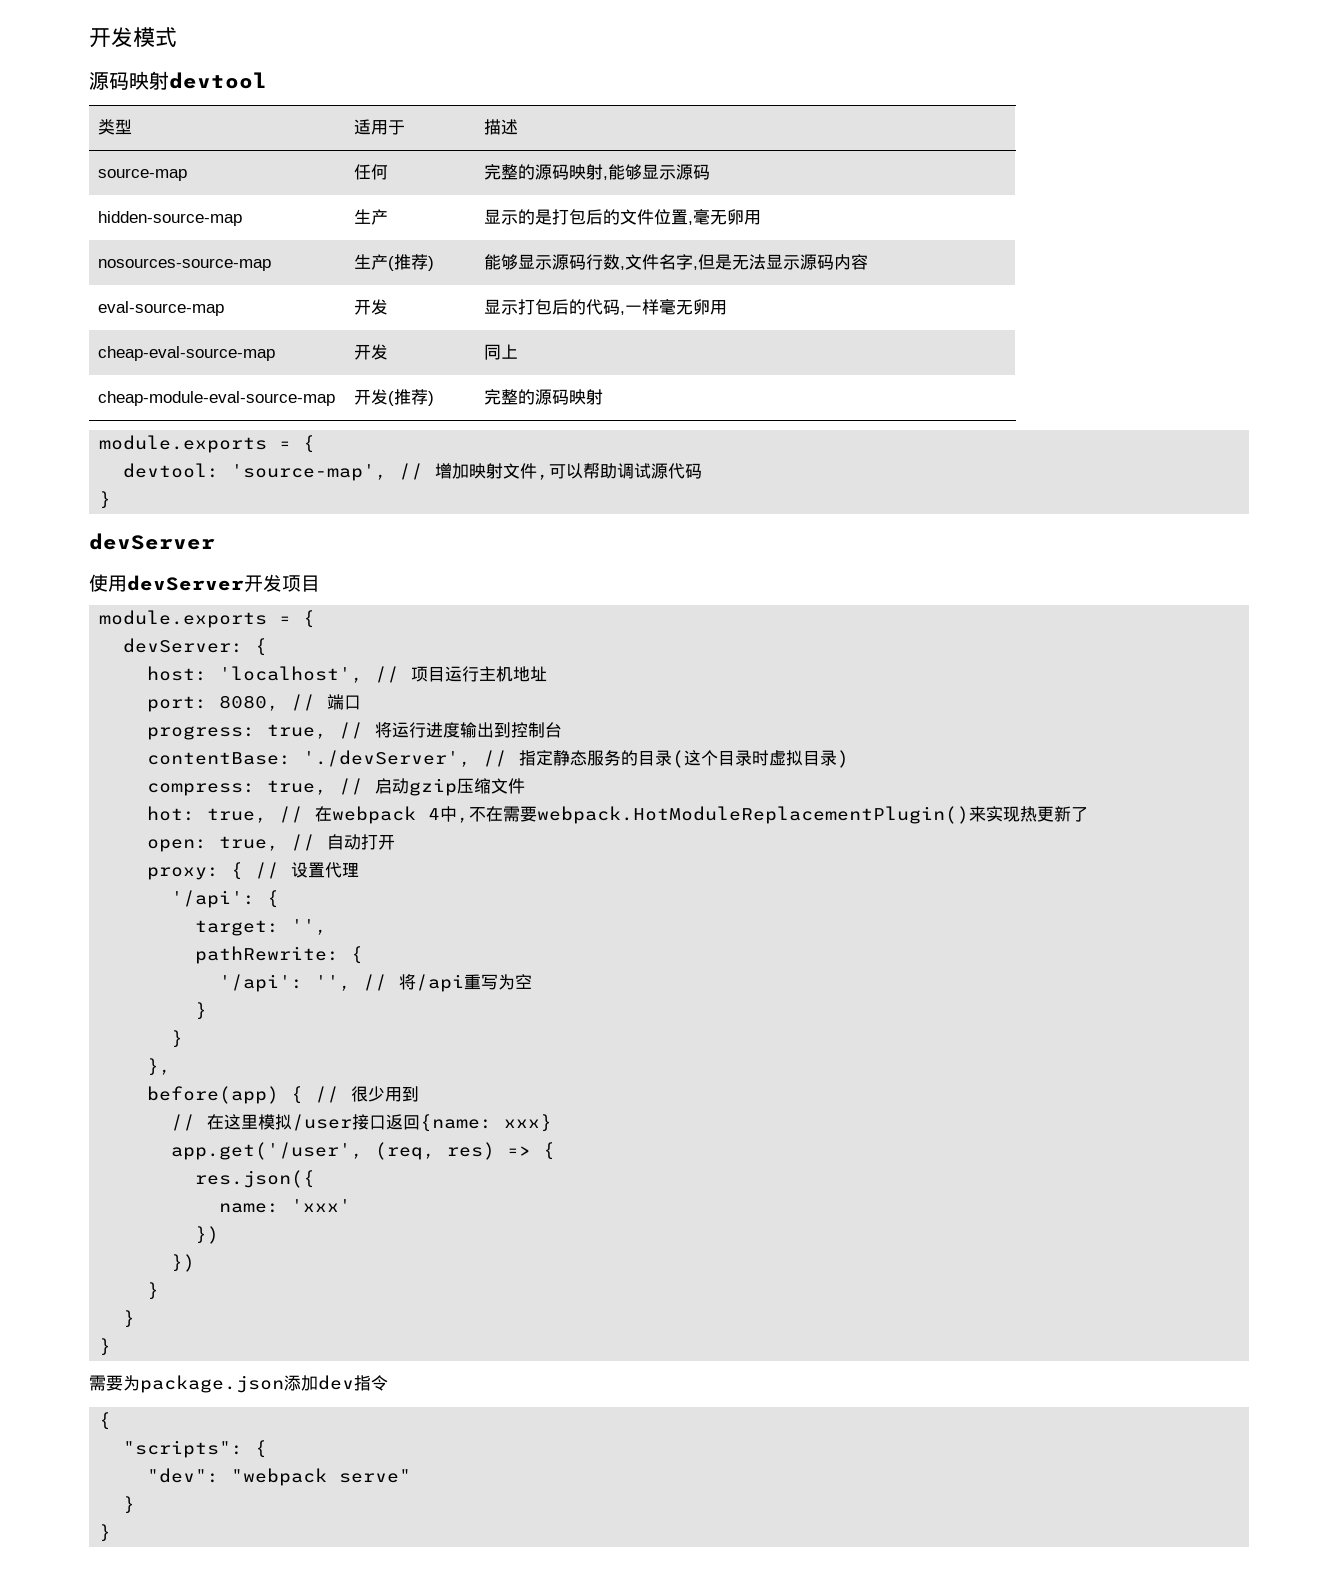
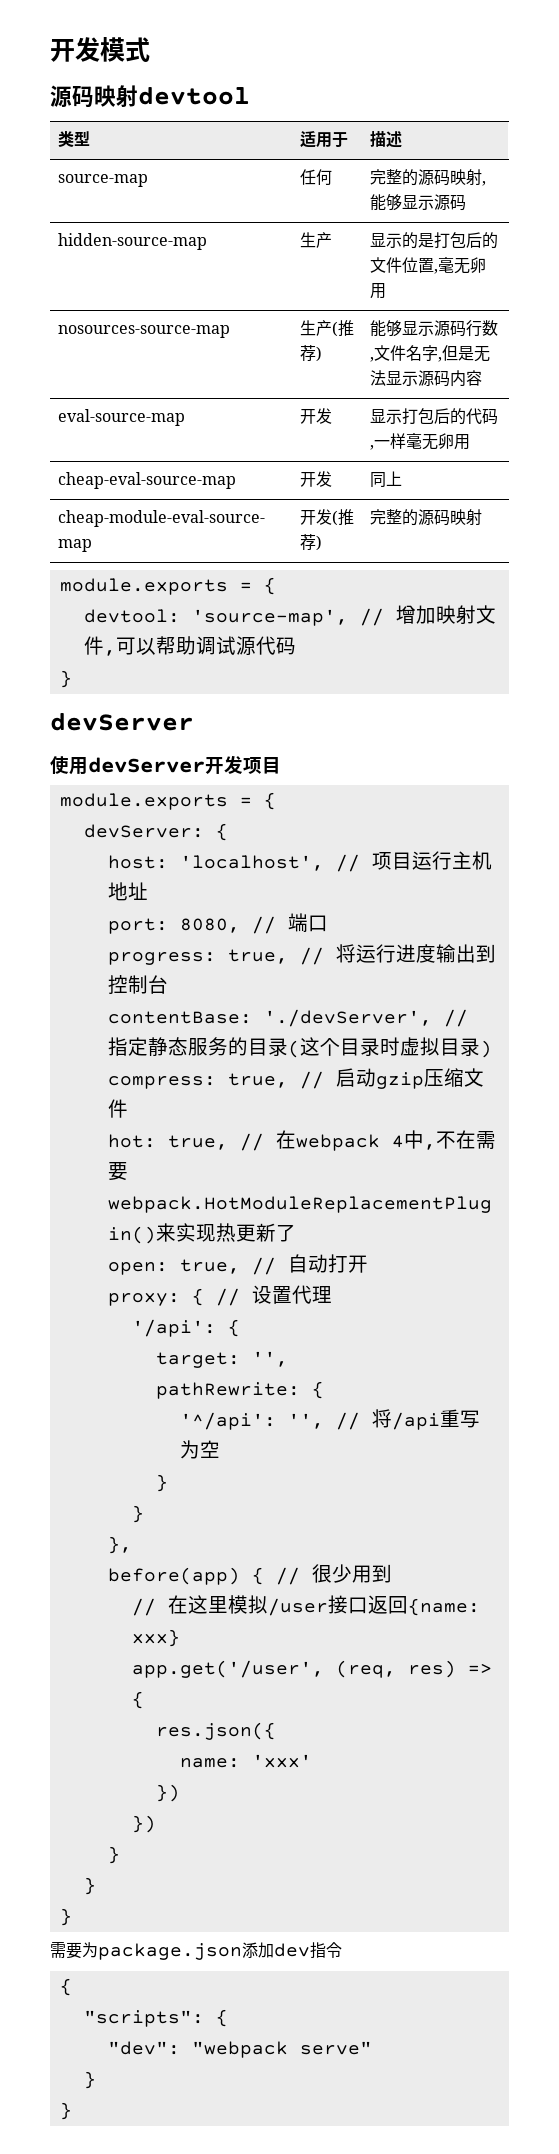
[219,974,304,992] '/api': -> [179,1412,276,1430] '^/api':

